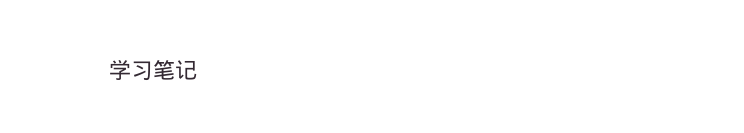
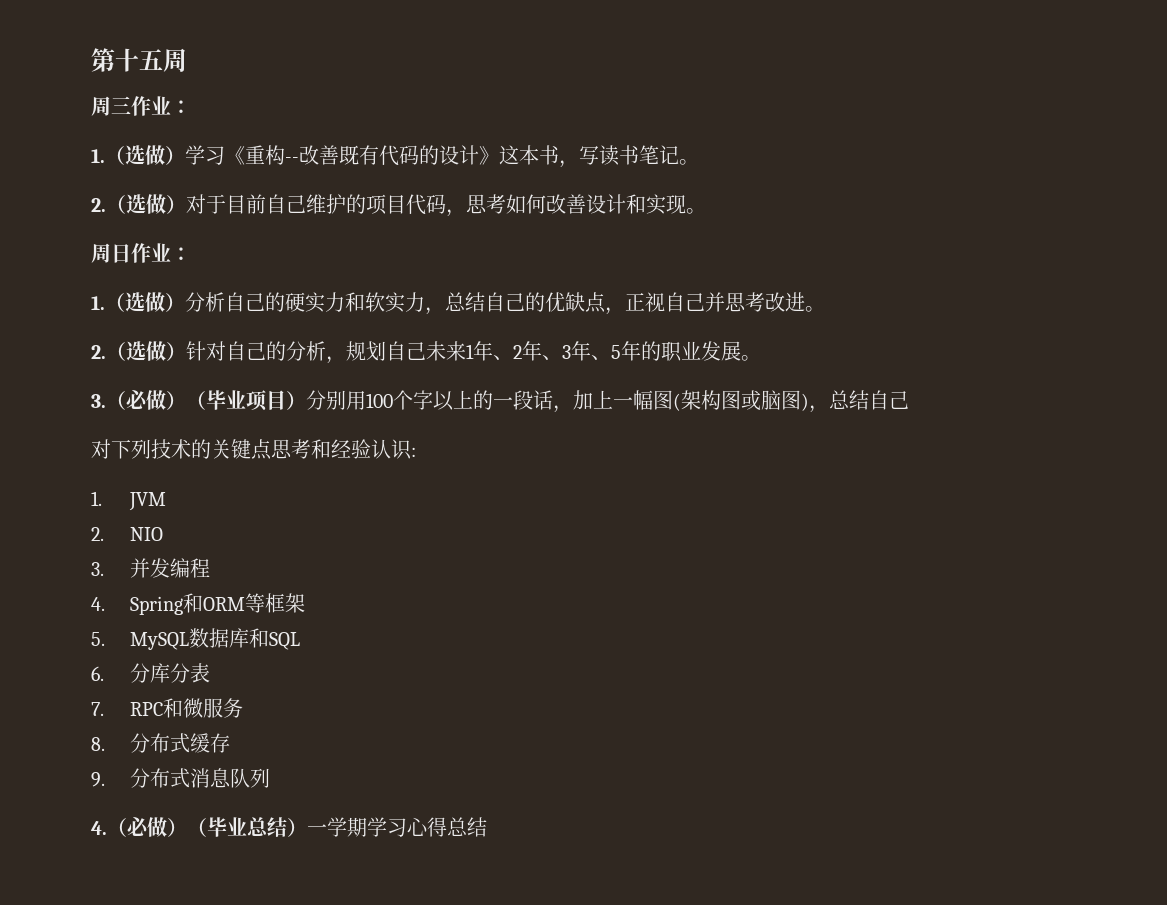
[109,60,197,81] 学习笔记 -> [91,48,187,72] [91,96,191,116] [91,145,699,168] [91,194,706,217] [91,243,191,263] [91,292,825,315] [91,341,761,364] [91,390,909,413] [91,439,416,460] [91,491,166,511] [91,527,163,541] [91,558,210,578] [91,593,305,615] [91,628,300,650] [91,663,210,683] [91,698,243,718] [91,733,230,753] [91,768,270,788] [91,817,487,837] 第十五周 // 周三作业： // 1.（选做）学习《重构--改善既有代码的设计》这本书，写读书笔记。 // 2.（选做）对于目前自己维护的项目代码，思考如何改善设计和实现。 // 周日作业： // 1.（选做）分析自己的硬实力和软实力，总结自己的优缺点，正视自己并思考改进。 // 2.（选做）针对自己的分析，规划自己未来1年、2年、3年、5年的职业发展。 // 3.（必做）（毕业项目）分别用100个字以上的一段话，加上一幅图(架构图或脑图)，总结自己 // 对下列技术的关键点思考和经验认识: // 1. JVM // 2. NIO // 3.并发编程 // 4. Spring和ORM等框架 // 5. MySQL数据库和SQL // 6.分库分表 // 7. RPC和微服务 // 8.分布式缓存 // 9.分布式消息队列 // 4.（必做）（毕业总结）一学期学习心得总结

